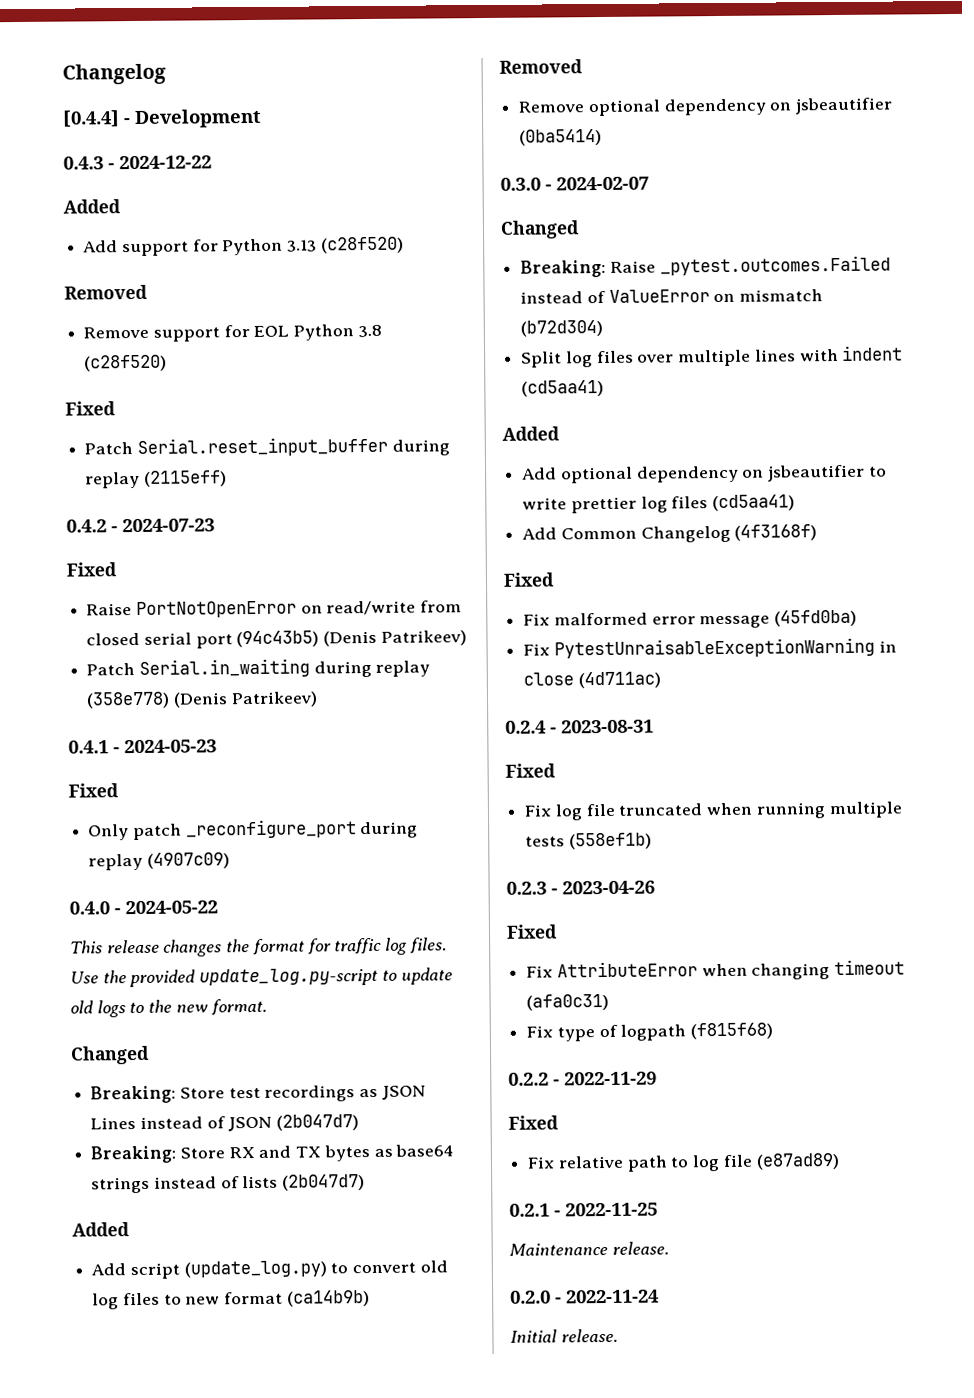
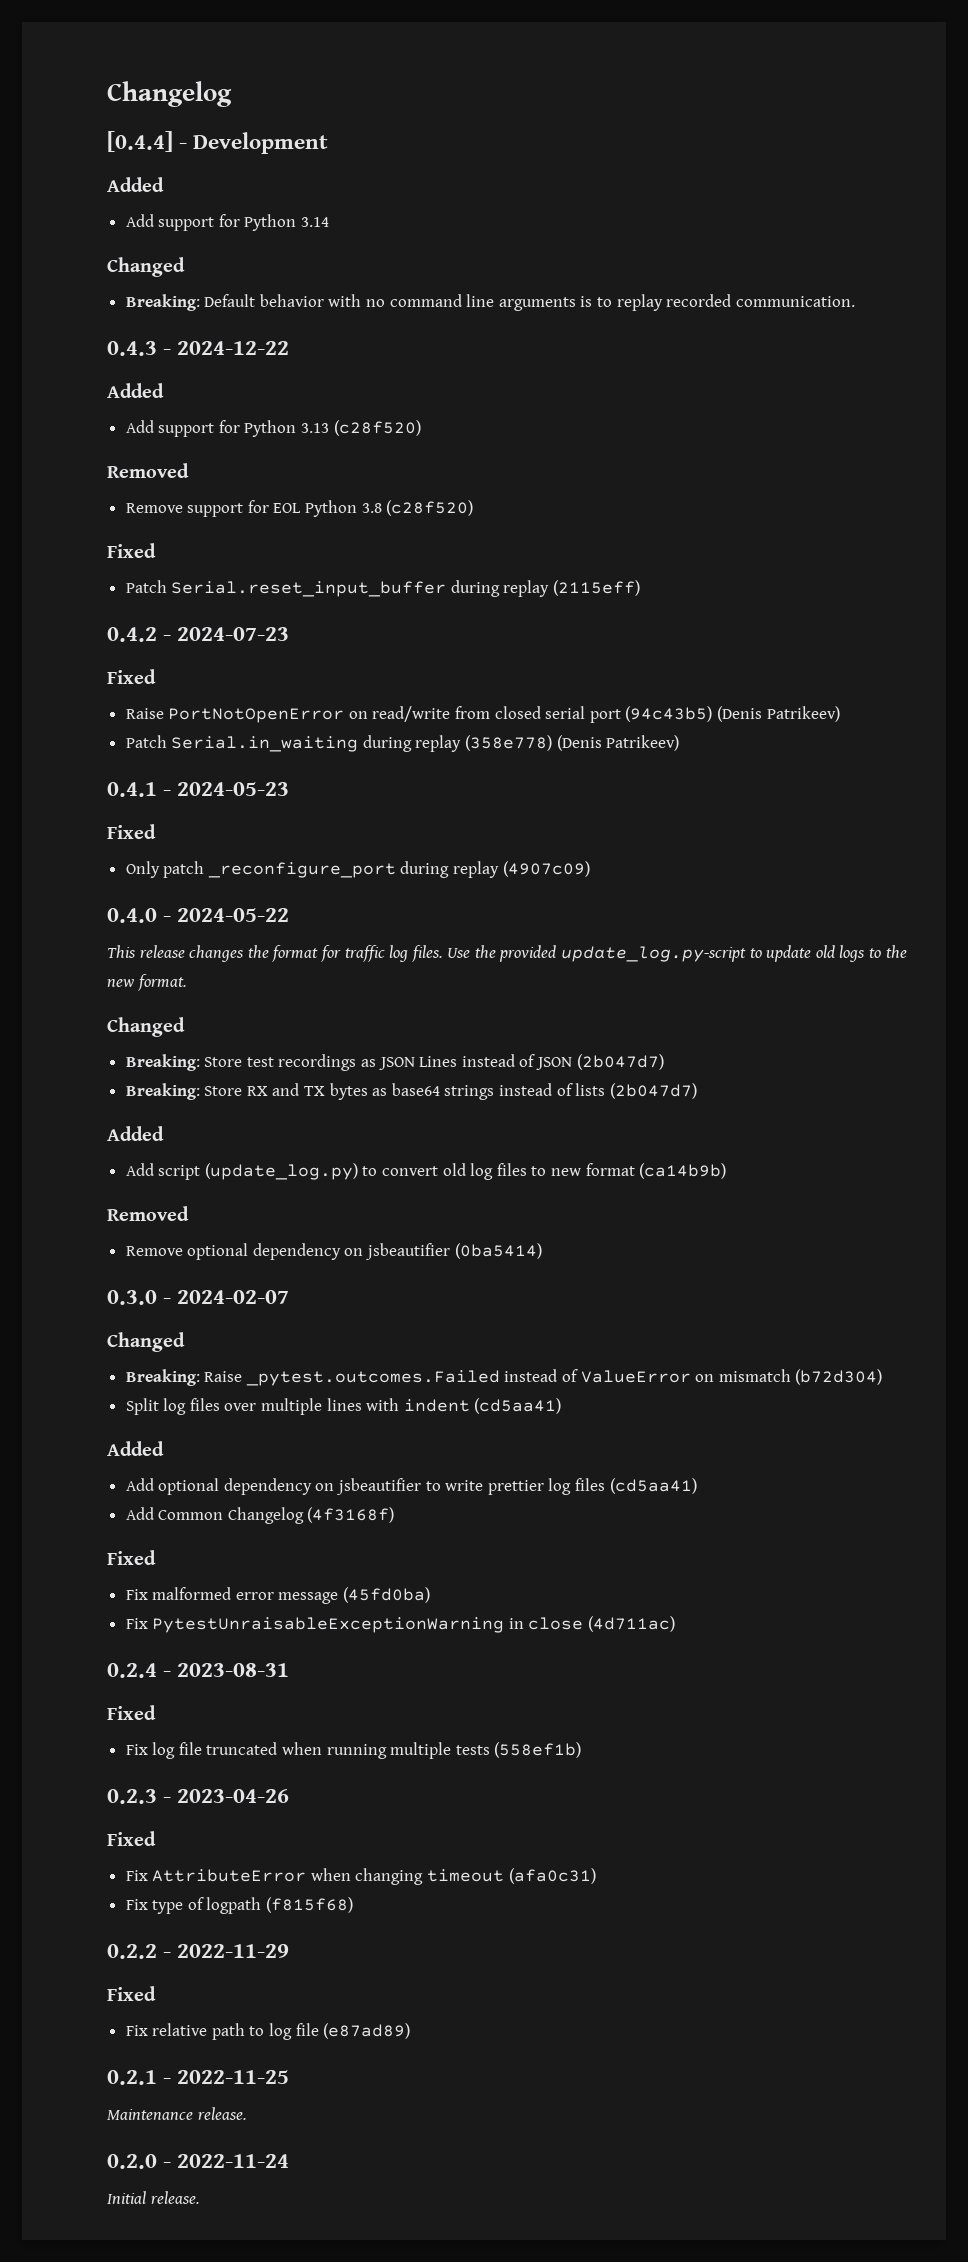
(262, 118) none -> [107,177,164,192] [125,214,330,231] [107,257,185,277] [125,294,855,311] // Added // Add support for Python 3.14 // Changed // Breaking: Default behavior with no command line arguments is to replay recorded communication.

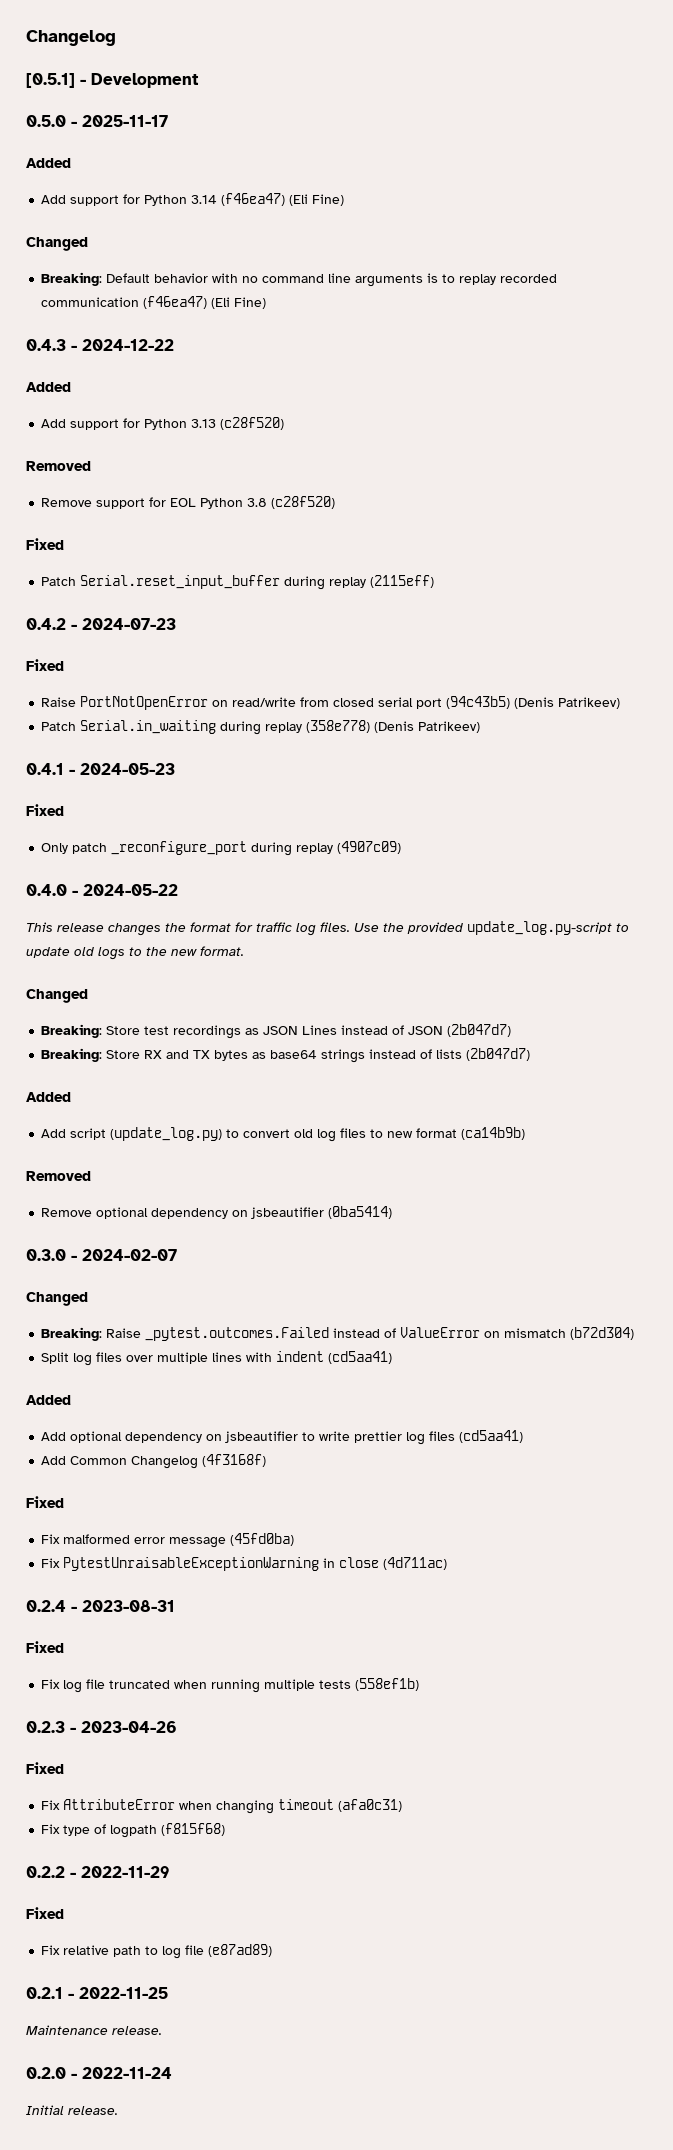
[107,131,173,152] [0.4.4] -> [26,73,75,88] [0.5.1]
(329, 143) none -> [26,115,168,127] // 0.5.0 - 2025-11-17
(330, 222) none -> [221,193,345,206] (f46ea47) (Eli Fine)
[735,296,855,307] communication. -> [41,296,267,309] communication (f46ea47) (Eli Fine)

